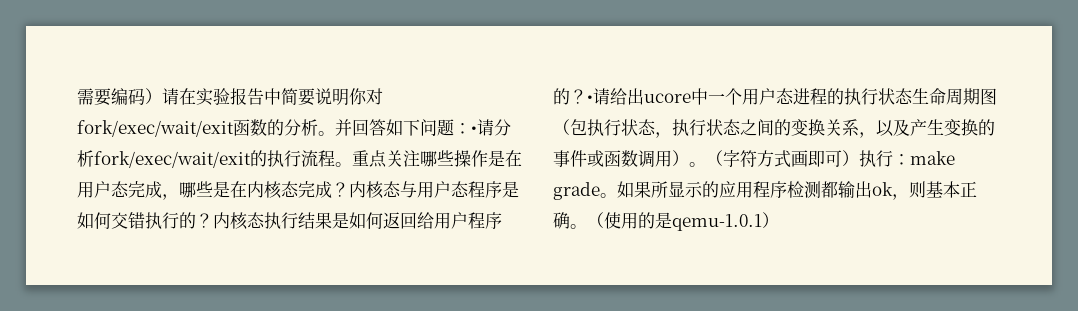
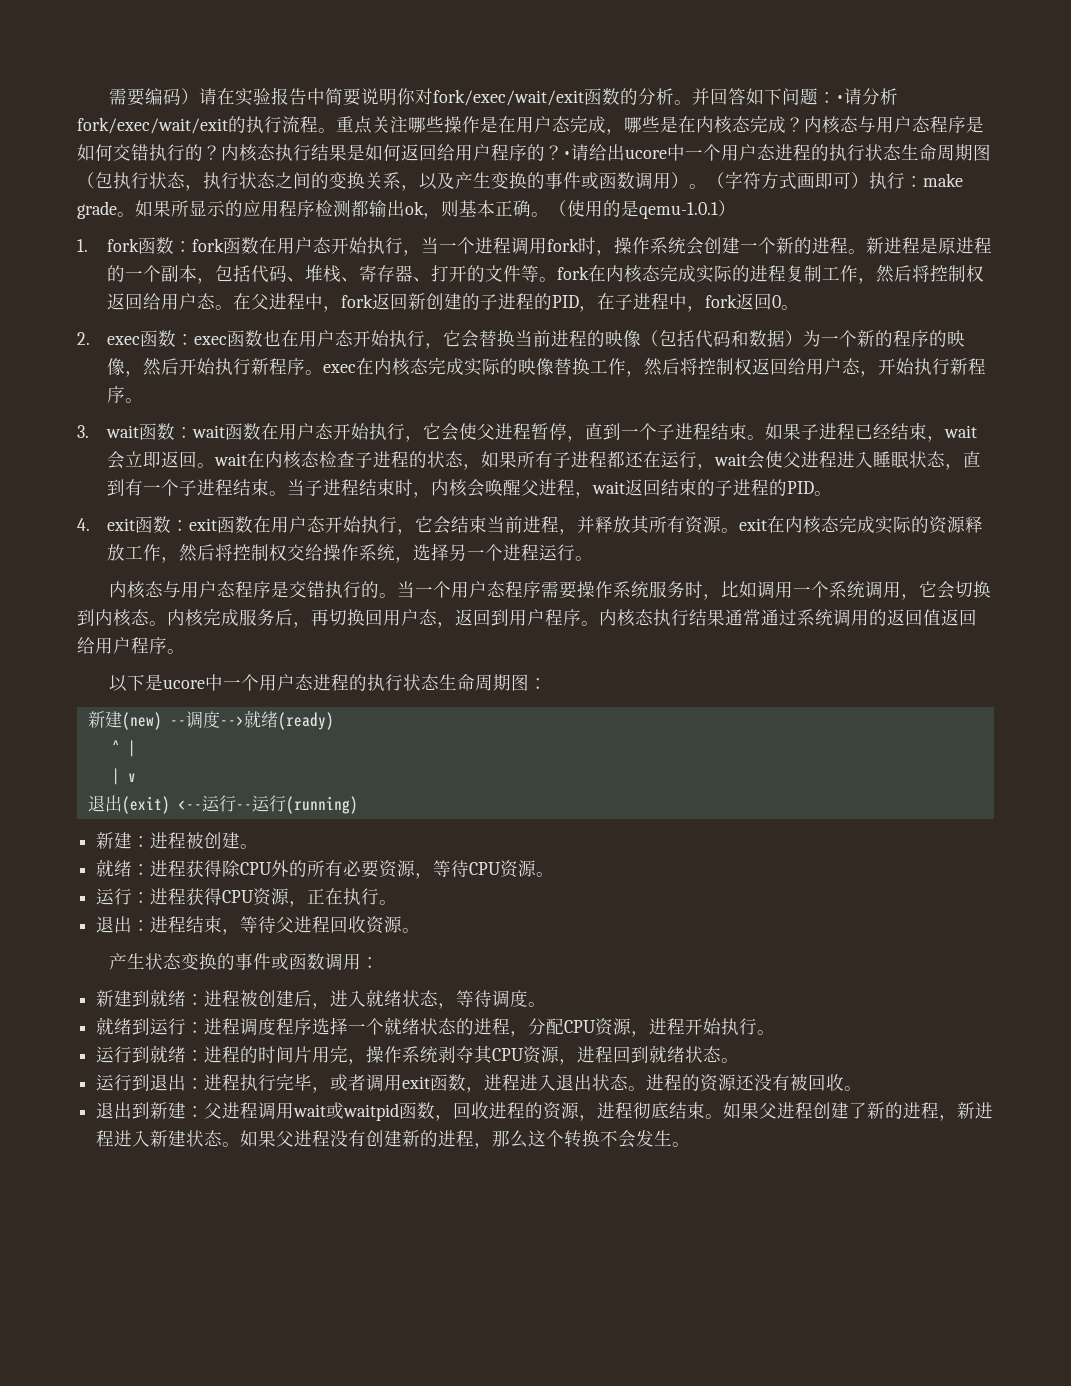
(779, 220) none -> [77,237,992,256] [106,264,984,284] [106,293,799,312] [77,329,965,349] [106,357,986,377] [106,386,143,403] [77,423,977,442] [106,451,981,470] [106,479,832,498] [77,515,983,535] [106,543,593,563] [108,581,991,600] [77,608,977,628] [77,637,185,654] [108,674,547,692] [87,710,334,730] [111,740,136,757] [111,768,136,785] [87,795,358,814] [96,832,259,849] [96,859,555,879] [96,888,398,907] [96,916,421,935] [108,953,379,971] [96,989,547,1009] [96,1017,776,1037] [96,1045,740,1065] [96,1073,863,1093] [96,1102,994,1121] [96,1130,691,1149] // 1. fork函数：fork函数在用户态开始执行，当一个进程调用fork时，操作系统会创建一个新的进程。新进程是原进程的一个副本，包括代码、堆栈、寄存器、打开的文件等。fork在内核态完成实际的进程复制工作，然后将控制权返回给用户态。在父进程中，fork返回新创建的子进程的PID，在子进程中，fork返回0。 // 2. exec函数：exec函数也在用户态开始执行，它会替换当前进程的映像（包括代码和数据）为一个新的程序的映像，然后开始执行新程序。exec在内核态完成实际的映像替换工作，然后将控制权返回给用户态，开始执行新程序。 // 3. wait函数：wait函数在用户态开始执行，它会使父进程暂停，直到一个子进程结束。如果子进程已经结束，wait会立即返回。wait在内核态检查子进程的状态，如果所有子进程都还在运行，wait会使父进程进入睡眠状态，直到有一个子进程结束。当子进程结束时，内核会唤醒父进程，wait返回结束的子进程的PID。 // 4. exit函数：exit函数在用户态开始执行，它会结束当前进程，并释放其所有资源。exit在内核态完成实际的资源释放工作，然后将控制权交给操作系统，选择另一个进程运行。 // 内核态与用户态程序是交错执行的。当一个用户态程序需要操作系统服务时，比如调用一个系统调用，它会切换到内核态。内核完成服务后，再切换回用户态，返回到用户程序。内核态执行结果通常通过系统调用的返回值返回给用户程序。 // 以下是ucore中一个用户态进程的执行状态生命周期图： // 新建(new) --调度-->就绪(ready) // ^ | // | v // 退出(exit) <--运行--运行(running) // 新建：进程被创建。 // 就绪：进程获得除CPU外的所有必要资源，等待CPU资源。 // 运行：进程获得CPU资源，正在执行。 // 退出：进程结束，等待父进程回收资源。 // 产生状态变换的事件或函数调用： // 新建到就绪：进程被创建后，进入就绪状态，等待调度。 // 就绪到运行：进程调度程序选择一个就绪状态的进程，分配CPU资源，进程开始执行。 // 运行到就绪：进程的时间片用完，操作系统剥夺其CPU资源，进程回到就绪状态。 // 运行到退出：进程执行完毕，或者调用exit函数，进程进入退出状态。进程的资源还没有被回收。 // 退出到新建：父进程调用wait或waitpid函数，回收进程的资源，进程彻底结束。如果父进程创建了新的进程，新进程进入新建状态。如果父进程没有创建新的进程，那么这个转换不会发生。

